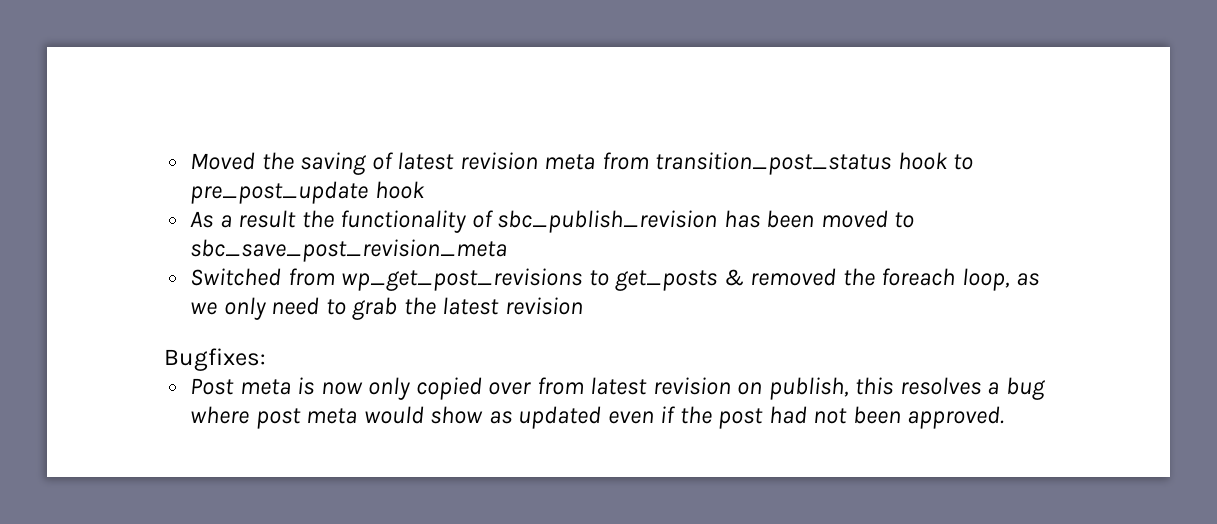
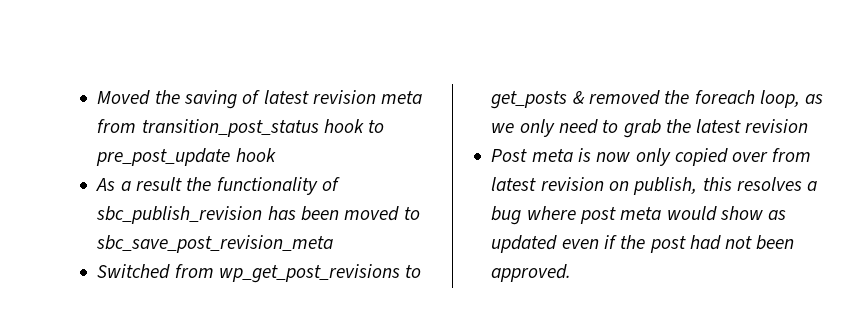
[164,348,266,371] // Bugfixes: -> (809, 126) none

